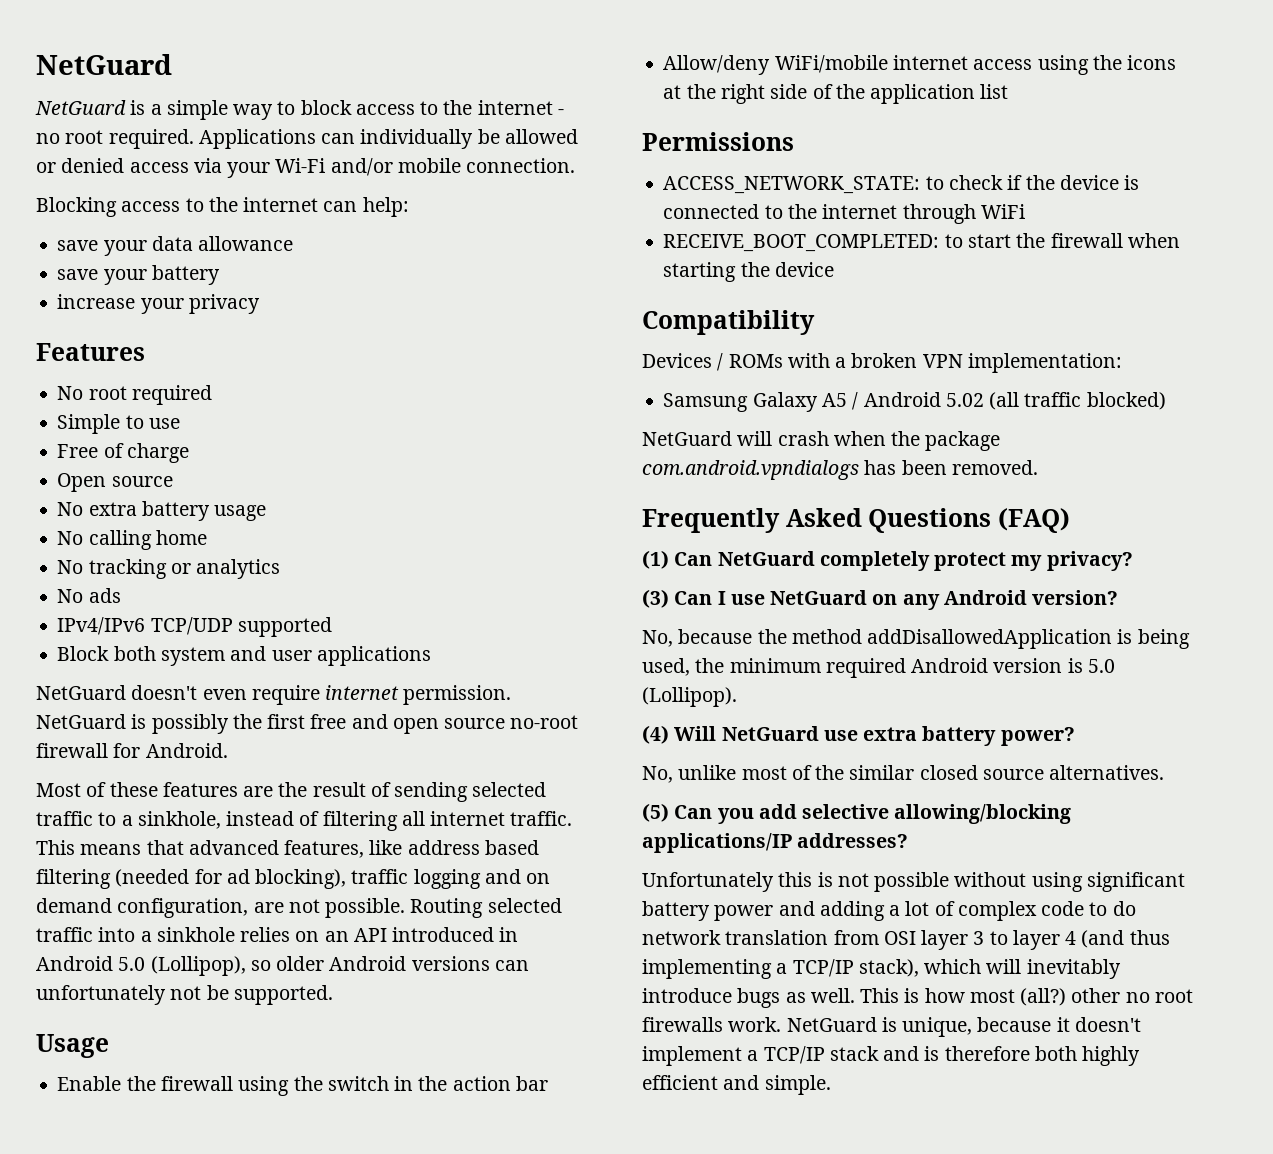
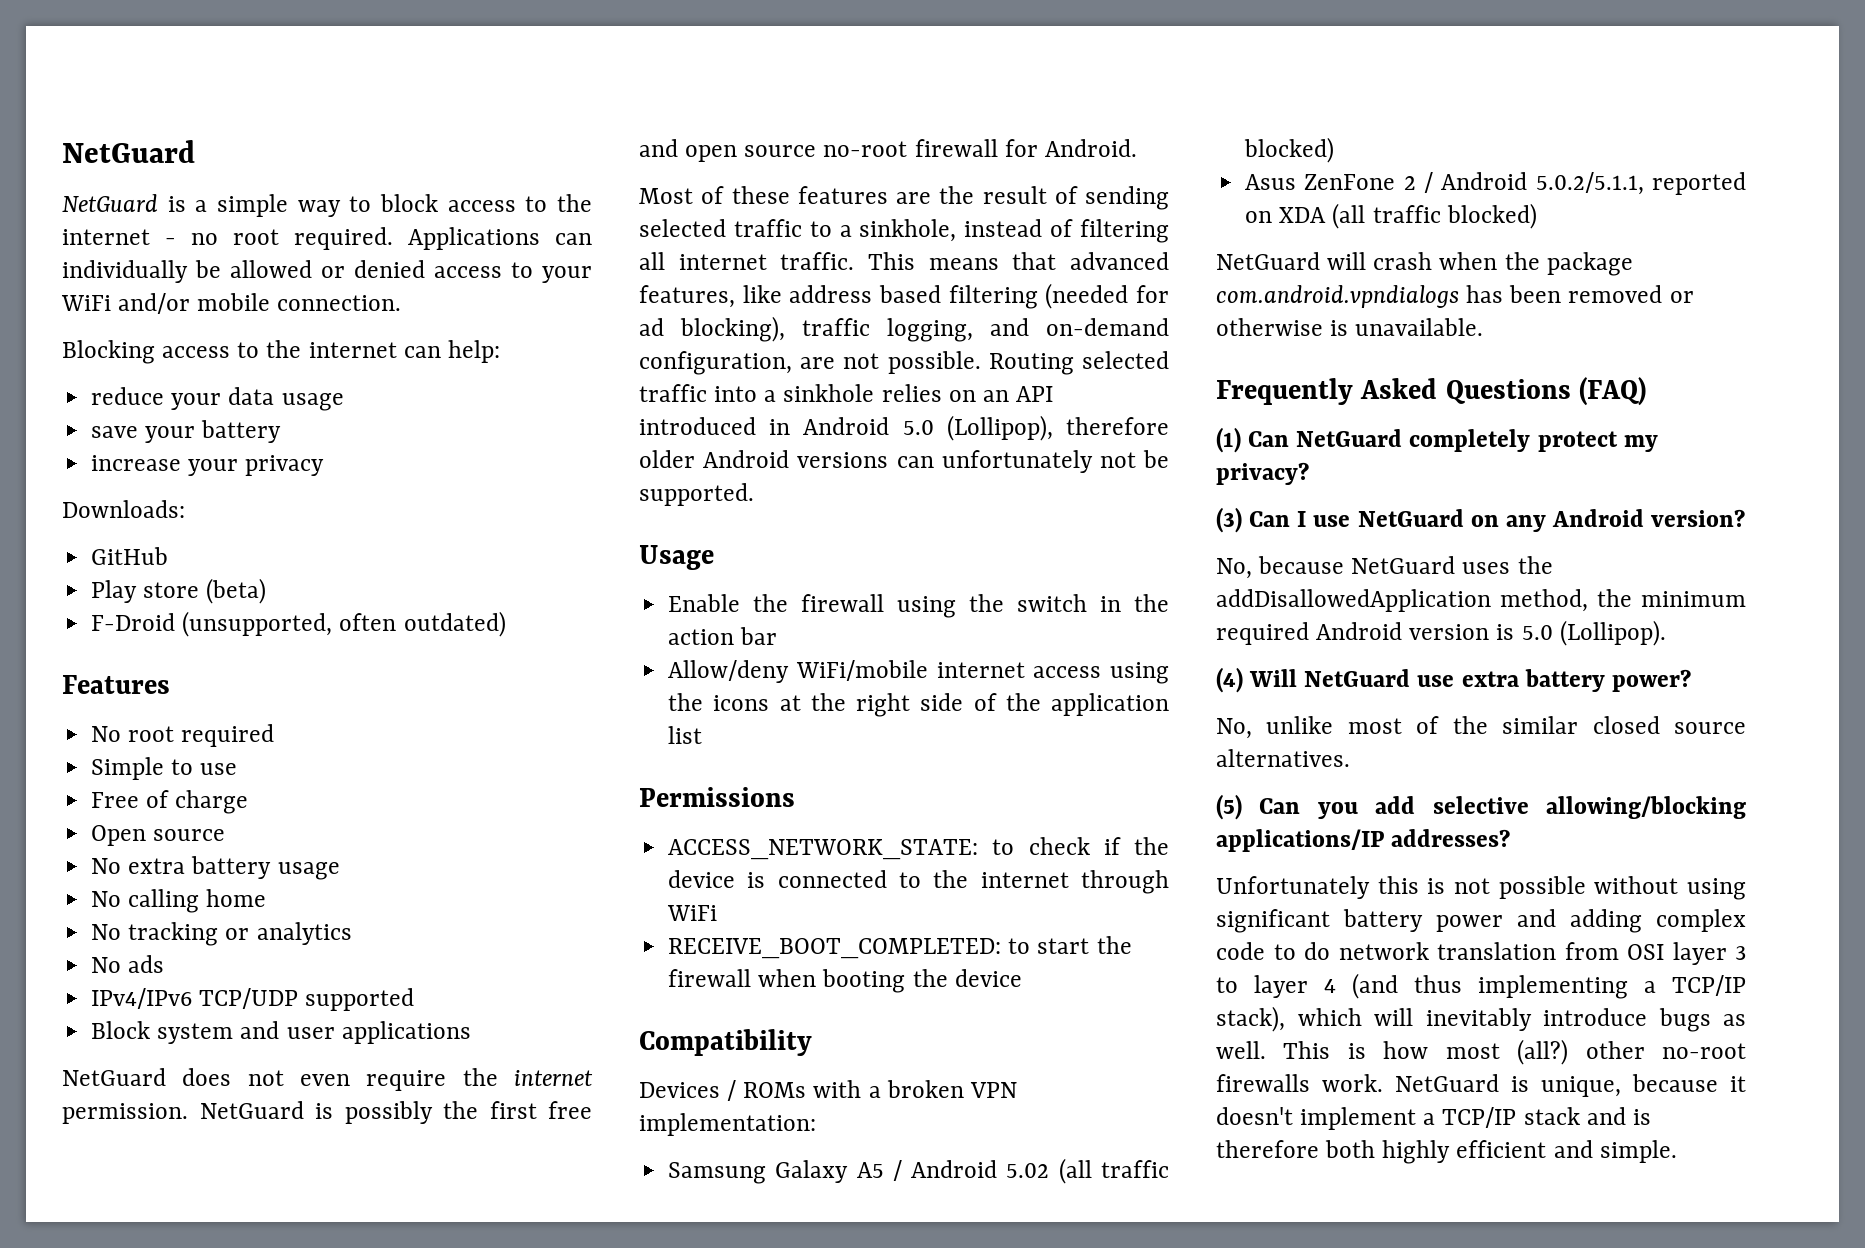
[193,158,326,178] via your Wi-Fi -> [511,262,592,283] [61,295,111,311] to your WiFi
[57,240,99,251] save -> [91,387,165,405] reduce
[198,236,294,251] allowance -> [281,393,344,411] usage
(260, 304) none -> [62,500,185,518] [91,547,169,565] [91,578,267,604] [91,611,506,637] // Downloads: // GitHub // Play store (beta) // F-Droid (unsupported, often outdated)
[113,646,156,661] both -> (151, 1030) none
[131,685,198,700] doesn't -> [182,1068,284,1086] does not
(320, 695) none -> [462,1068,498,1086] the
[413,869,551,889] [36,898,112,913] logging and on demand -> [887,318,1169,342] logging, and on-demand
[250,960,271,971] so -> [1066,417,1169,435] therefore
[663,262,737,282] starting -> [822,969,906,993] booting
(1166, 401) none -> [1245,172,1746,195] [1245,203,1537,229] // Asus ZenFone 2 / Android 5.0.2/5.1.1, reported on XDA (all traffic blocked)
[951,460,1038,475] removed. -> [1568,285,1694,303] [1216,318,1484,336] removed or otherwise is unavailable.
[757,629,1190,649] [642,658,690,676] the method addDisallowedApplication is being used, -> [1351,556,1553,574] [1216,589,1588,612] NetGuard uses the addDisallowedApplication method,
[889,901,955,916] a lot of -> (1642, 921) none
[1125,989,1193,1003] no root -> [1662,1043,1746,1059] no-root

